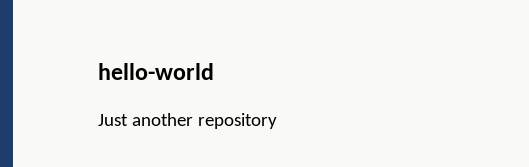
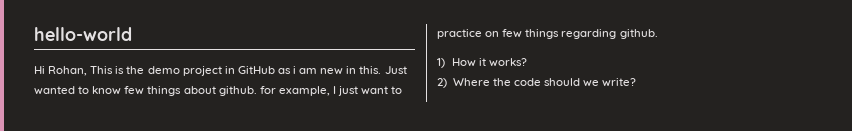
[98,113,277,129] Just another repository -> [34,66,407,76] [34,86,403,96] [437,29,658,39] [437,58,528,68] [437,78,637,88] Hi Rohan, This is the demo project in GitHub as i am new in this. Just wanted to know few things about github. for example, I just want to practice on few things regarding github. // 1) How it works? // 2) Where the code should we write?

